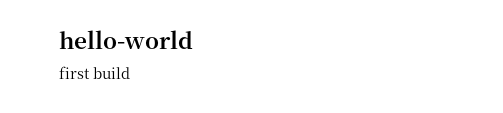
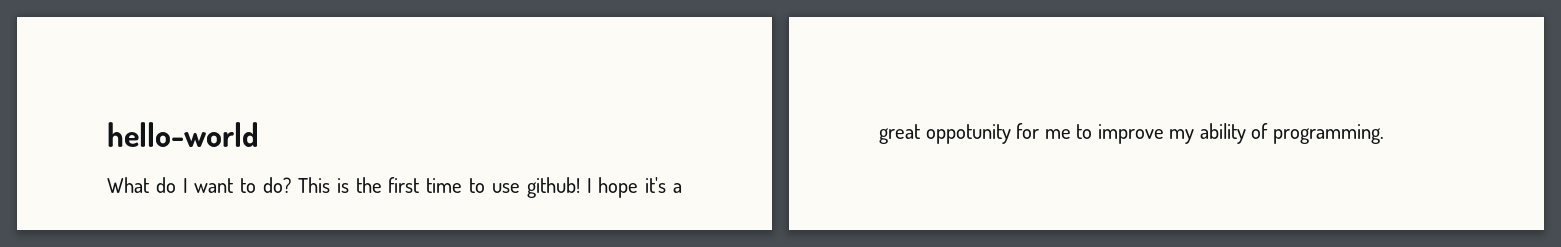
[59,66,130,79] first build -> [107,177,682,198] [879,123,1384,144] What do I want to do? This is the first time to use github! I hope it's a great oppotunity for me to improve my ability of programming.

